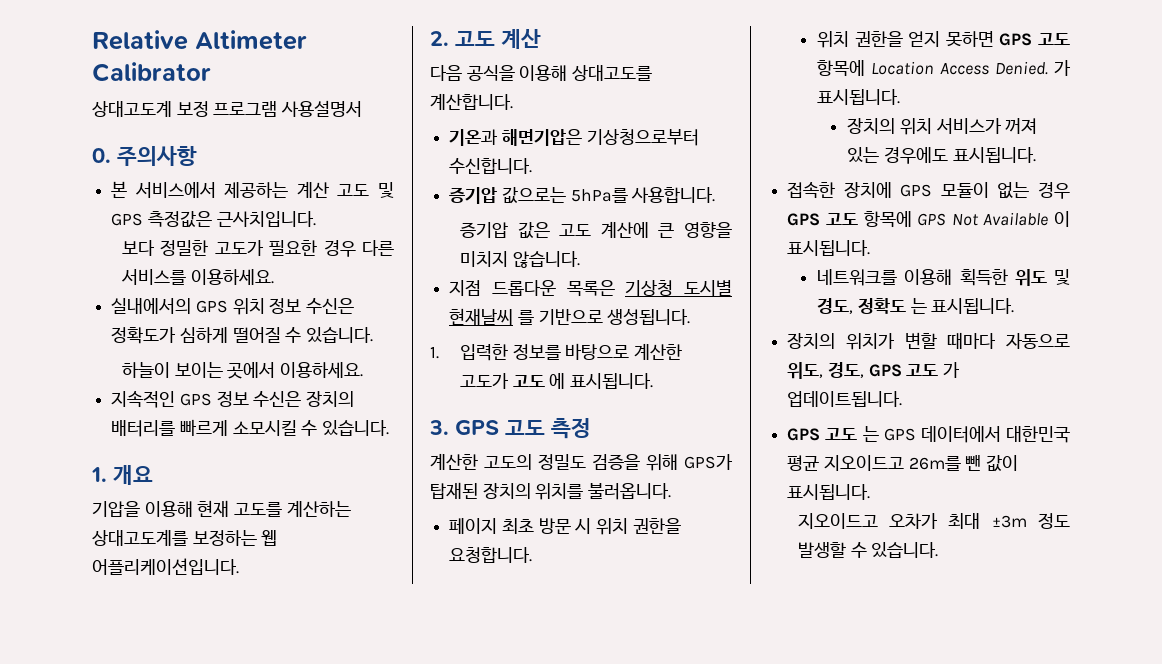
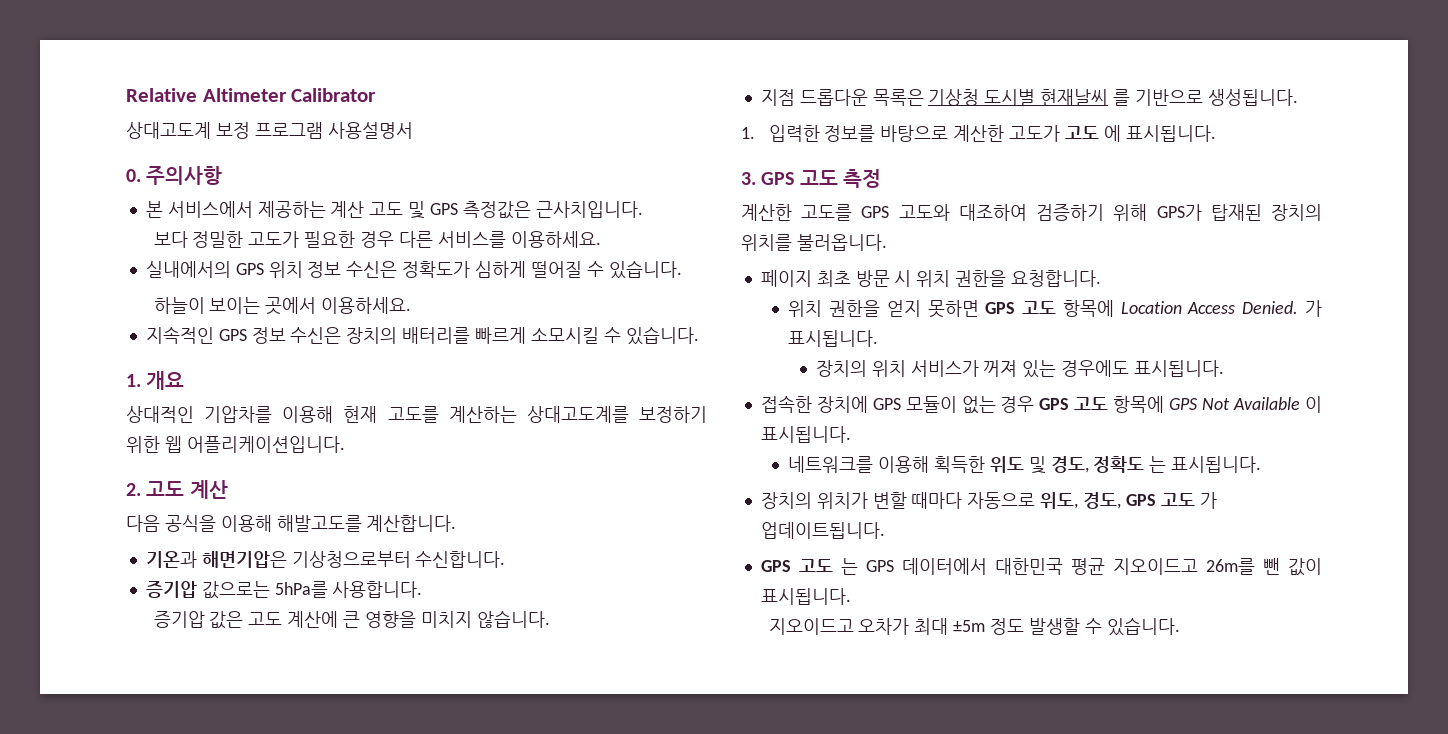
[92,501,140,517] 기압을 -> [126,406,273,423] 상대적인 기압차를
[192,530,257,546] 보정하는 -> [639,406,707,423] [126,436,160,453] 보정하기 위한
[572,65,653,81] 상대고도를 -> [276,515,362,532] 해발고도를
[484,454,640,470] 고도의 정밀도 검증을 -> [801,204,1105,221] 고도를 GPS 고도와 대조하여 검증하기
[991,515,1027,528] ±3m -> [953,620,986,632] ±5m

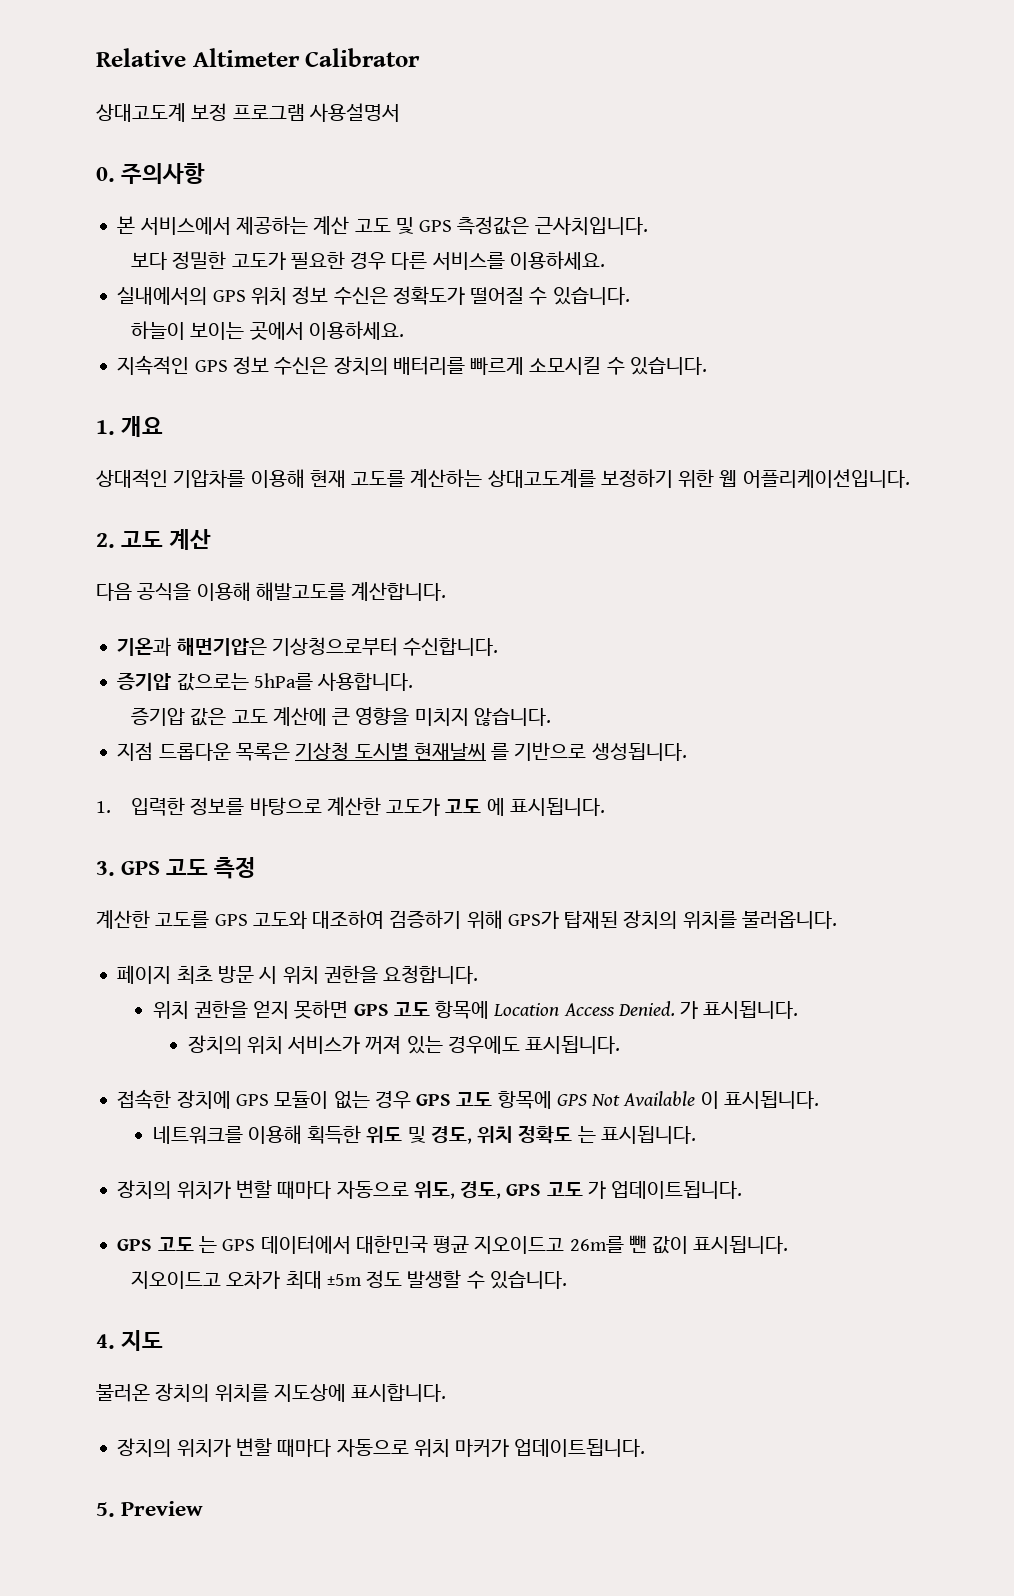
[474,261,526,278] 심하게 -> (465, 295) none
(1089, 464) none -> [477,1126,514,1144] 위치
(1180, 626) none -> [96,1330,164,1351] [96,1383,447,1402] [117,1438,646,1457] [96,1501,204,1517] // 4. 지도 // 불러온 장치의 위치를 지도상에 표시합니다. // 장치의 위치가 변할 때마다 자동으로 위치 마커가 업데이트됩니다. // 5. Preview

